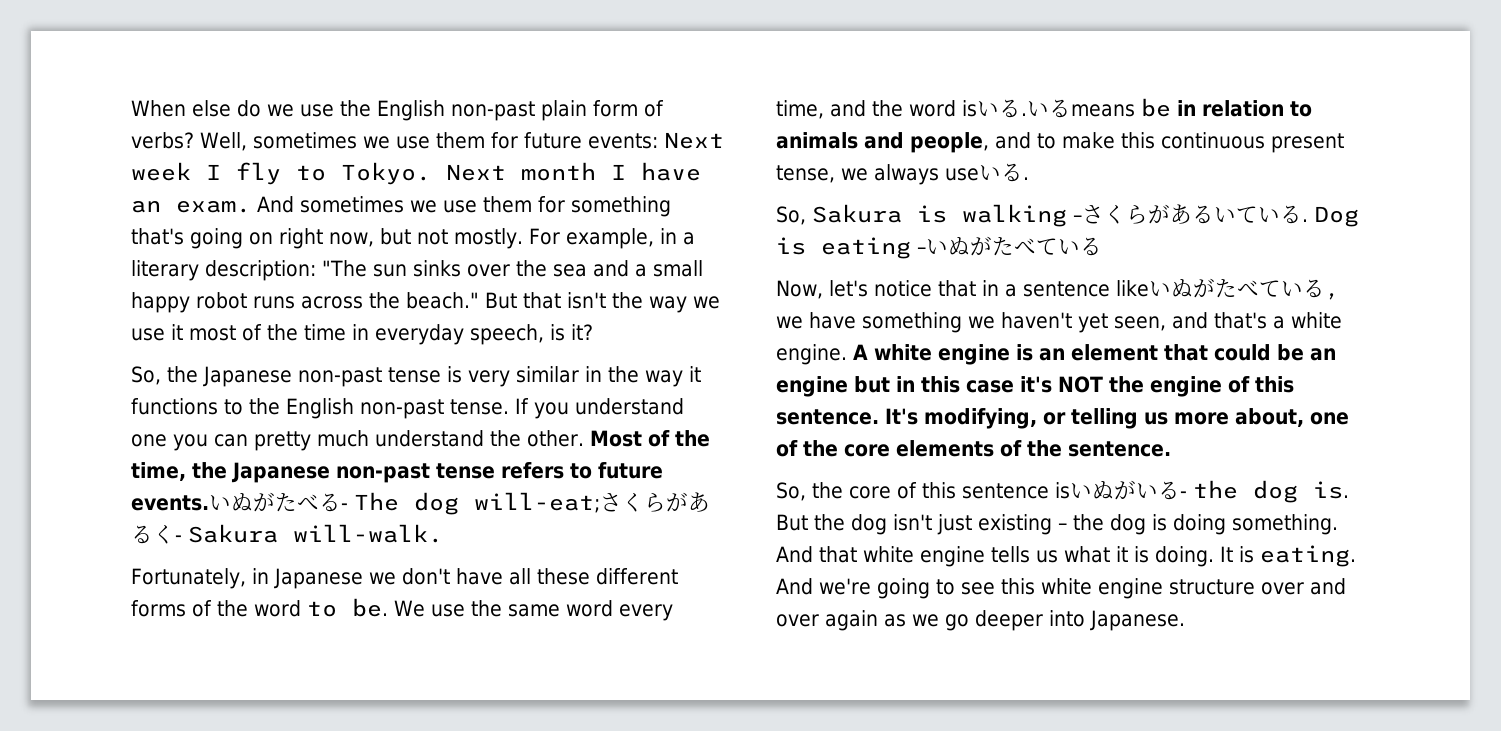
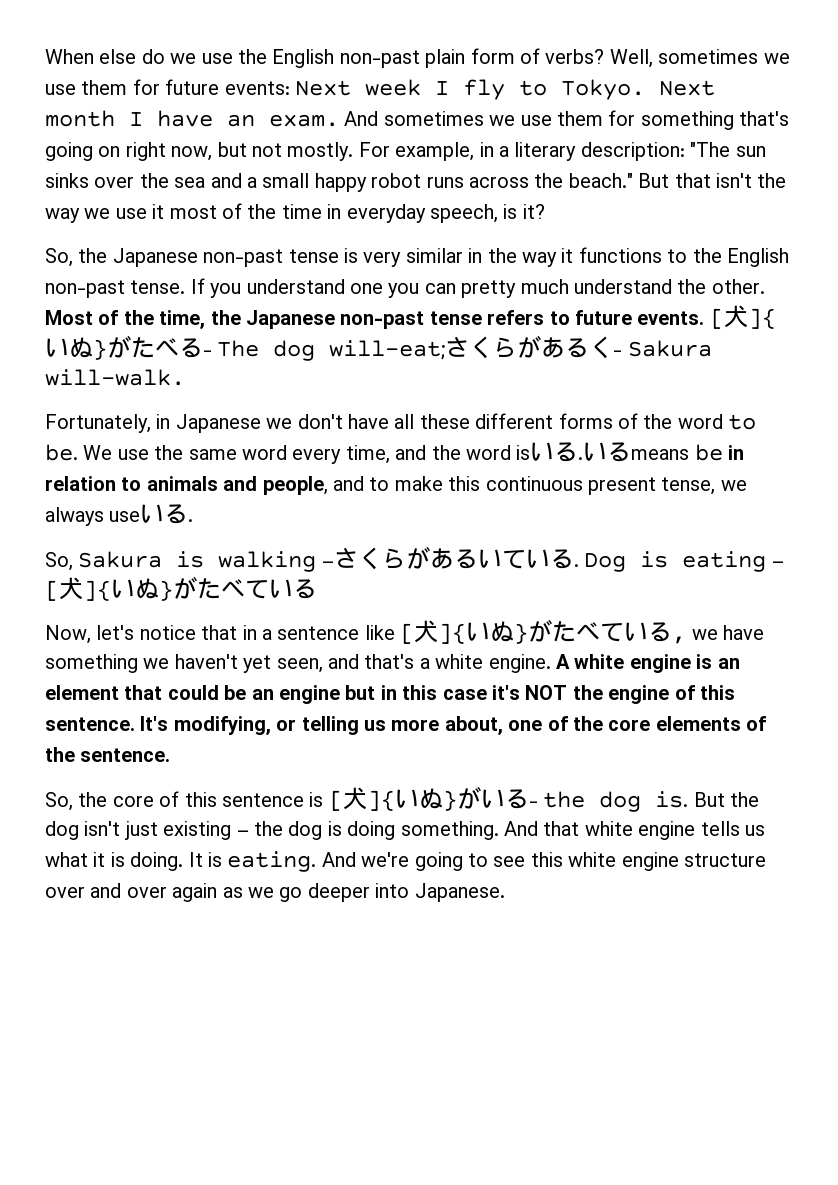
[209,492,253,511] いぬ -> [709,305,776,329] [45,337,107,360] [犬]{いぬ}
[926,236,970,255] いぬ -> [45,577,173,601] [犬]{いぬ}
[1148,278,1193,297] いぬ -> [400,620,529,644] [犬]{いぬ}
[1070,480,1114,499] いぬ -> [328,787,457,811] [犬]{いぬ}

